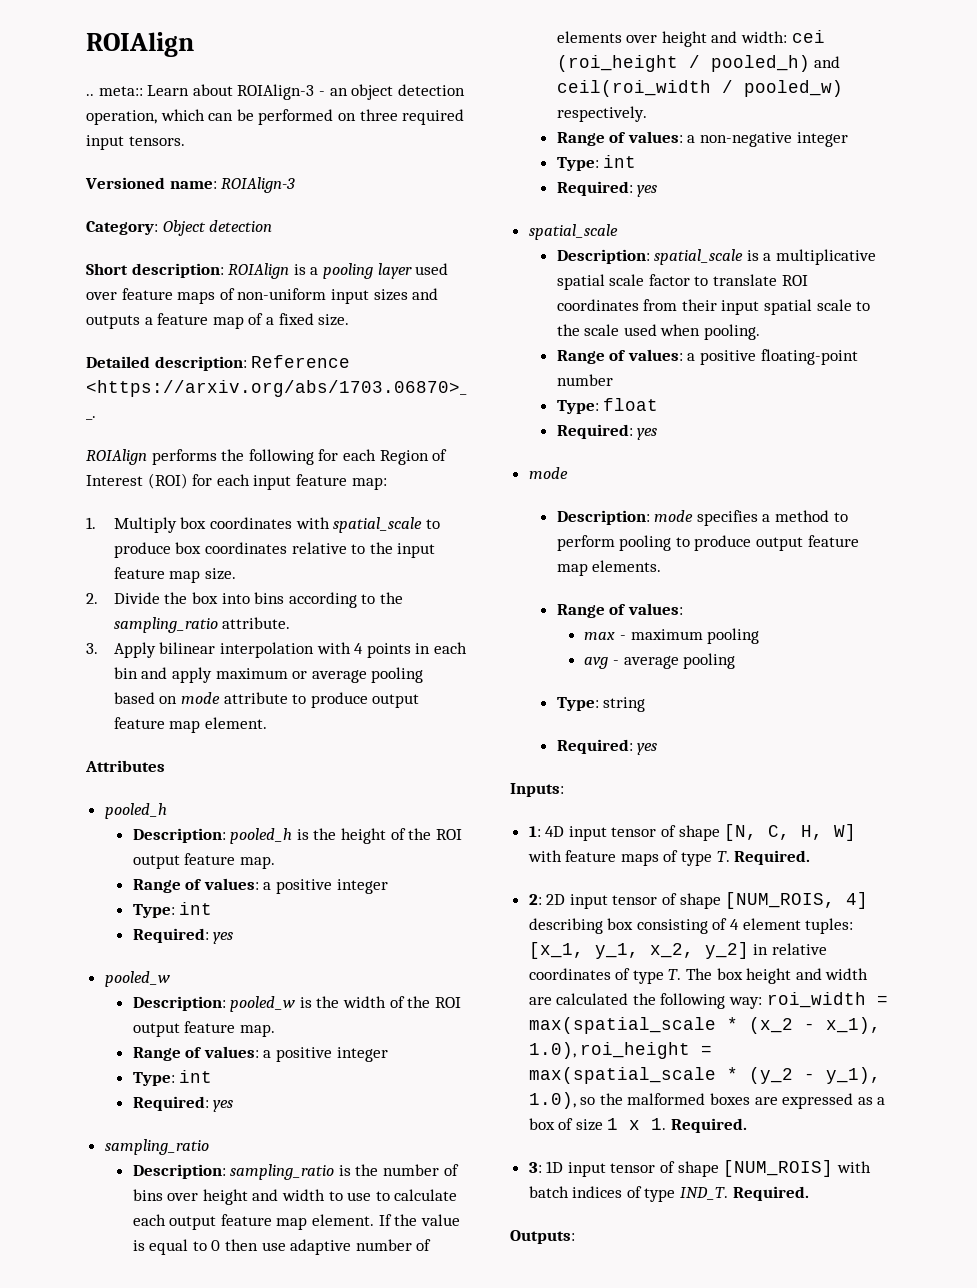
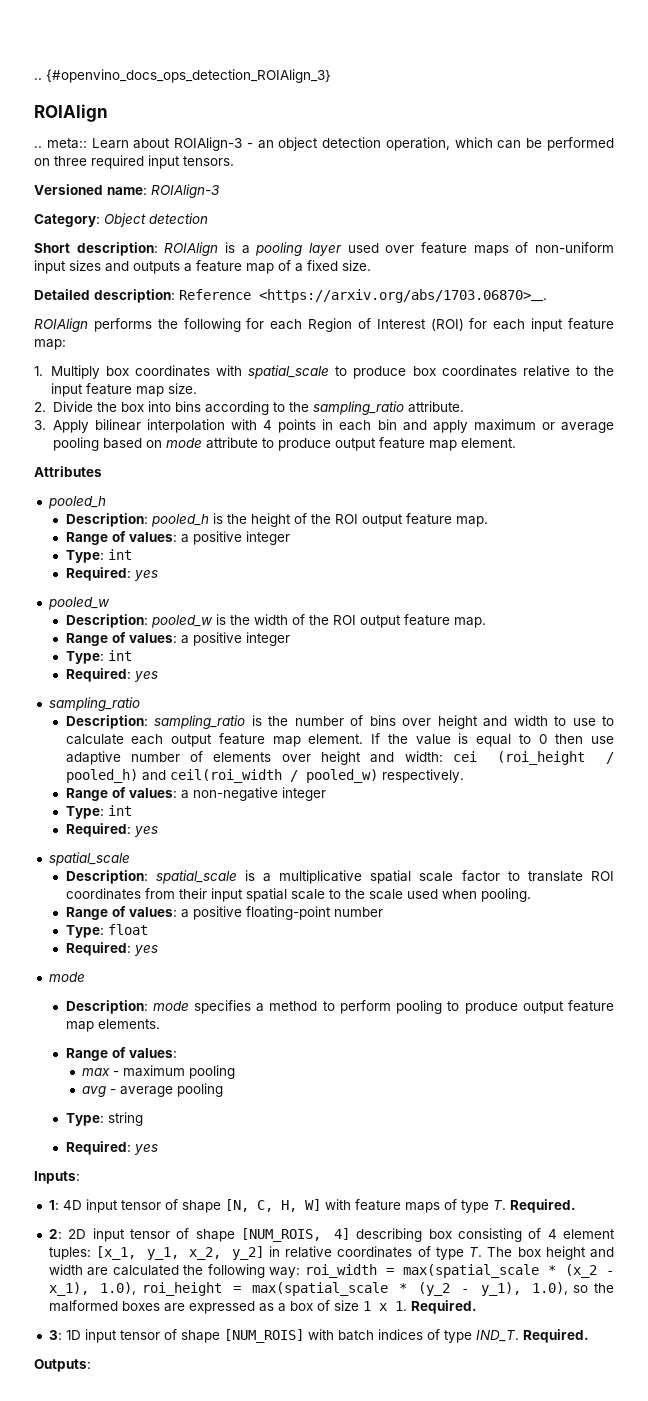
(86, 44) none -> [34,69,331,83] .. {#openvino_docs_ops_detection_ROIAlign_3} //

